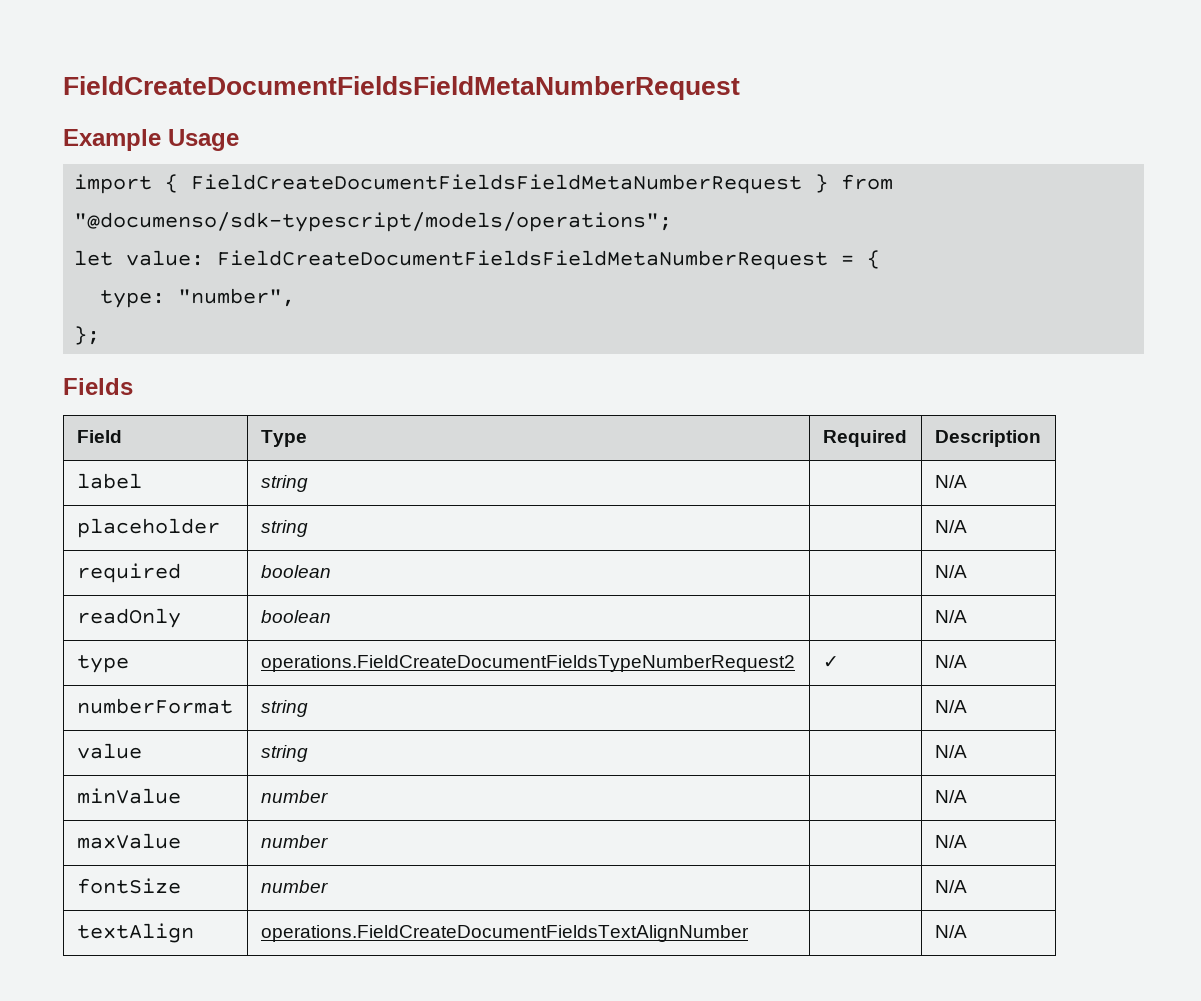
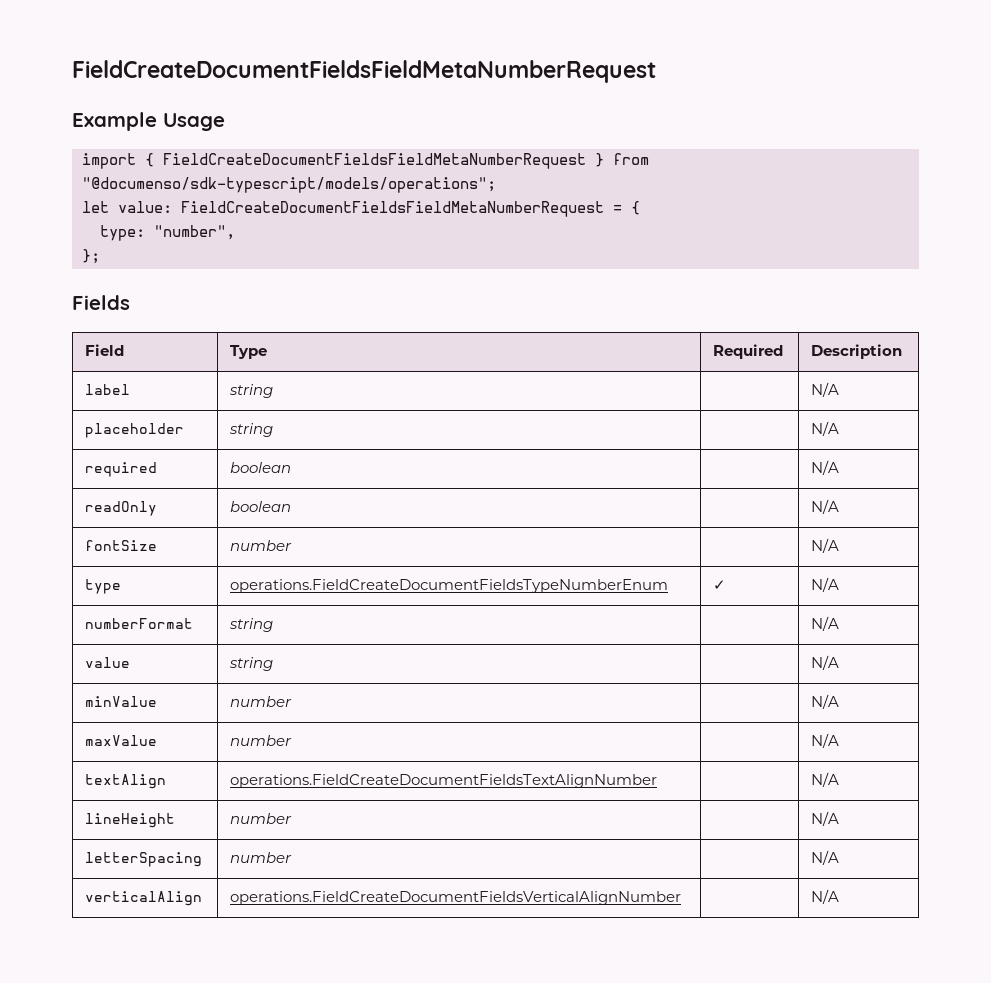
(967, 616) none -> [85,540,158,551] [230,540,293,551] [811,538,840,553] // fontSize | number | | N/A
[260,655,795,672] operations.FieldCreateDocumentFieldsTypeNumberRequest2 -> [230,579,669,593] operations.FieldCreateDocumentFieldsTypeNumberEnum
[76,878,181,894] [260,880,328,893] [934,880,967,893] [76,923,194,943] [260,925,749,942] [934,925,967,938] fontSize | number | | N/A // textAlign | operations.FieldCreateDocumentFieldsTextAlignNumber | | N/A -> [85,774,167,789] [230,774,658,788] [811,772,840,787] [85,813,176,828] [230,813,293,824] [811,811,840,826] [85,852,203,867] [230,852,293,863] [811,850,840,865] [85,891,203,906] [230,891,682,905] [811,889,840,904] textAlign | operations.FieldCreateDocumentFieldsTextAlignNumber | | N/A // lineHeight | number | | N/A // letterSpacing | number | | N/A // verticalAlign | operations.FieldCreateDocumentFieldsVerticalAlignNumber | | N/A

